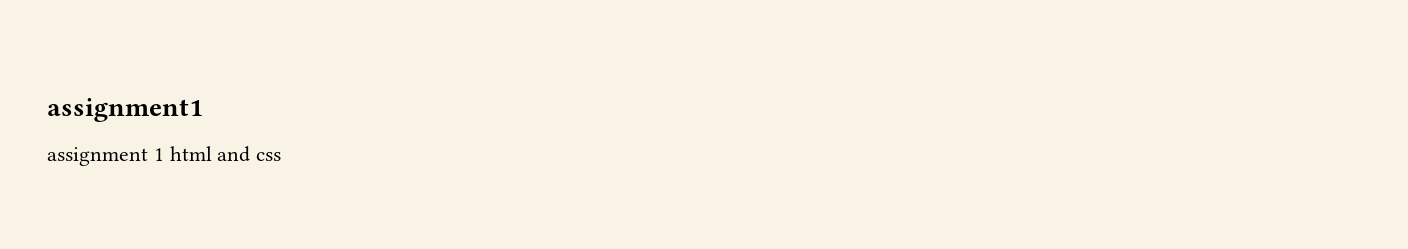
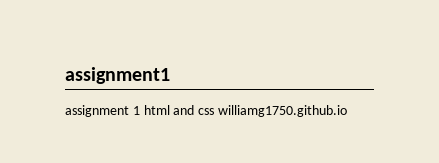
(282, 156) none -> [217,105,347,117] williamg1750.github.io

